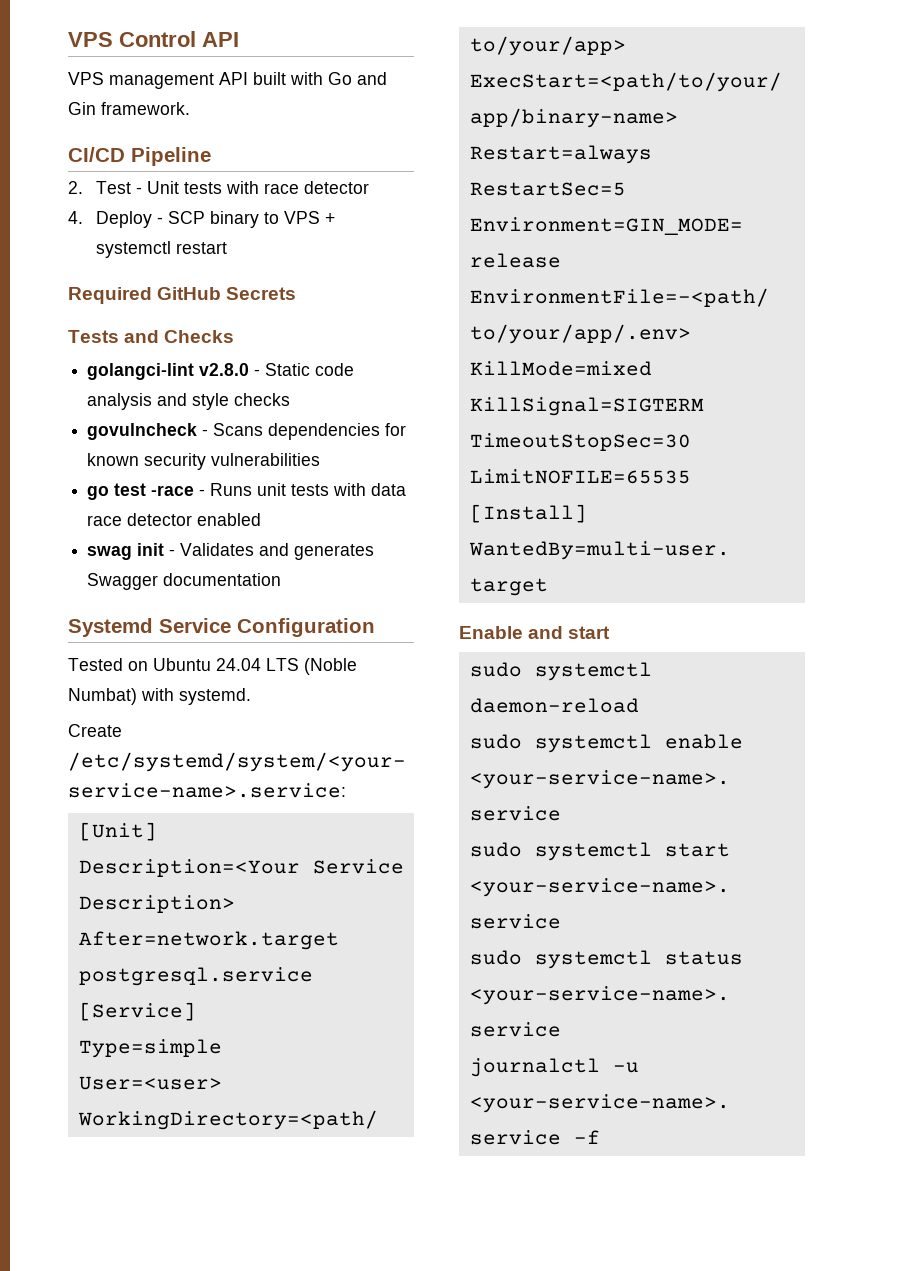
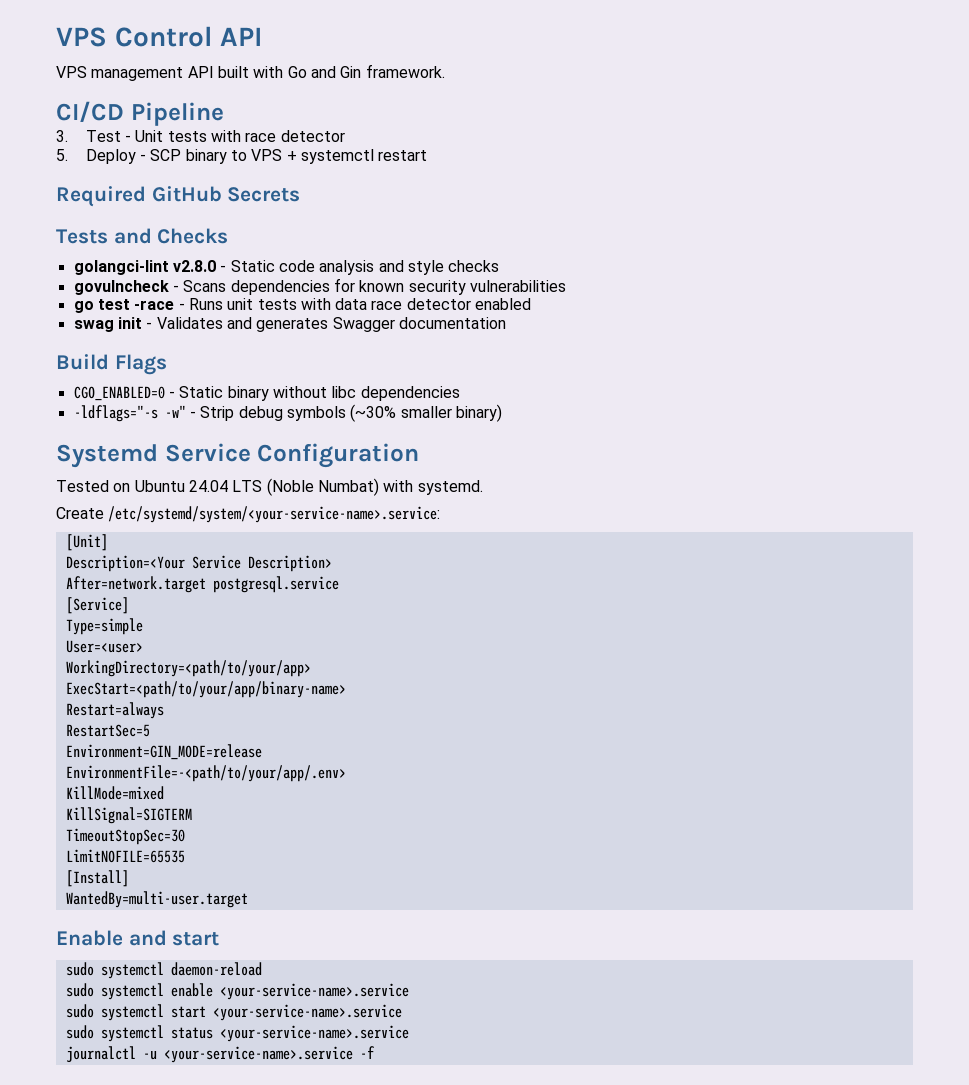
[68,181,83,194] 2. -> [56,130,68,142] 3.
[68,211,83,224] 4. -> [56,149,68,161] 5.
(282, 579) none -> [56,354,167,375] [73,386,460,401] [73,404,502,422] // Build Flags // CGO_ENABLED=0 - Static binary without libc dependencies // -ldflags="-s -w" - Strip debug symbols (~30% smaller binary)

